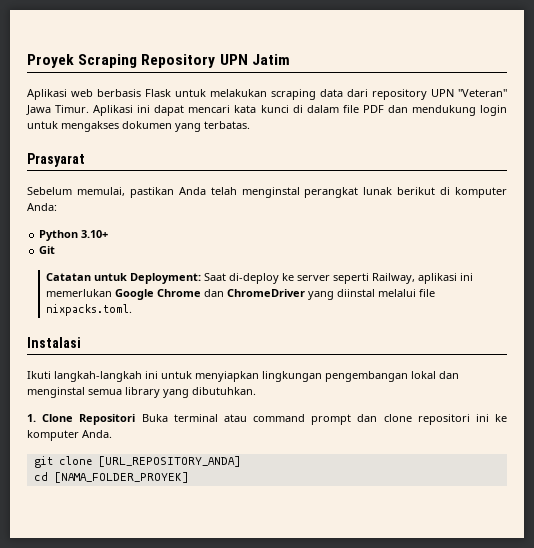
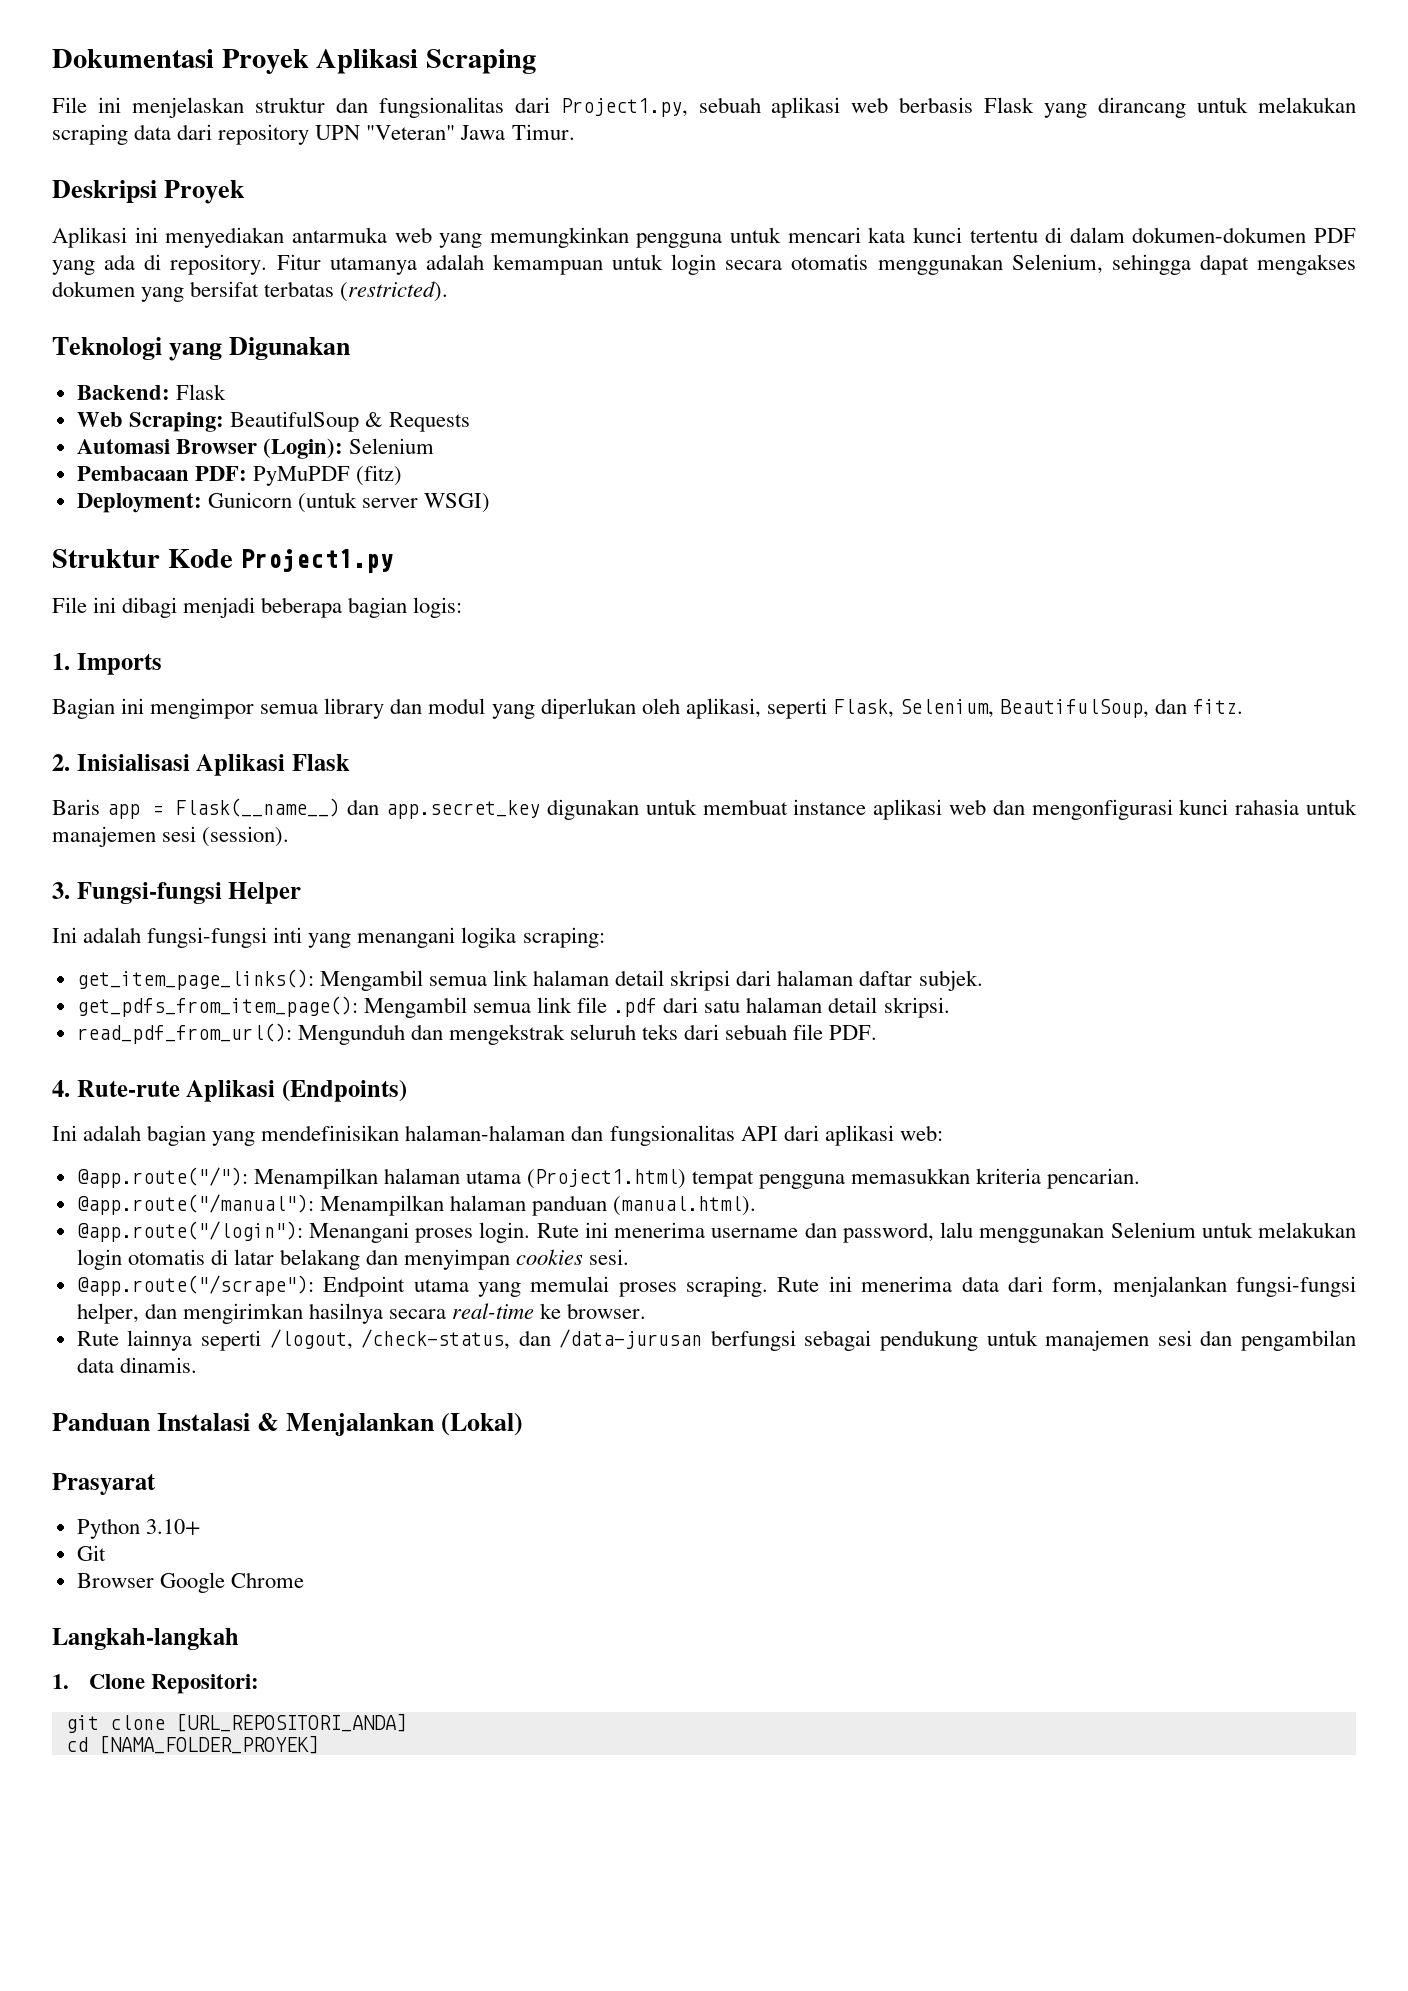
[27,54,290,68] [27,89,67,100] Proyek Scraping Repository UPN Jatim // Aplikasi -> [52,49,537,74] [52,97,841,118] Dokumentasi Proyek Aplikasi Scraping // File ini menjelaskan struktur dan fungsionalitas dari Project1.py, sebuah aplikasi
(171, 93) none -> [1044,97,1187,118] yang dirancang
[93,105,185,116] Aplikasi ini dapat -> [52,180,246,204] [52,227,781,248] // Deskripsi Proyek // Aplikasi ini menyediakan antarmuka web yang memungkinkan pengguna untuk
(289, 109) none -> [969,230,1038,243] tertentu
[342,105,507,116] [27,121,250,132] [27,153,85,167] [27,187,507,198] [27,203,57,211] [39,230,109,241] [39,246,56,254] [46,273,474,284] [46,289,436,300] [46,304,133,316] [27,337,81,348] [27,371,459,382] [27,387,256,398] [27,414,508,425] [27,430,112,441] file PDF dan mendukung login untuk mengakses dokumen yang terbatas. // Prasyarat // Sebelum memulai, pastikan Anda telah menginstal perangkat lunak berikut di komputer Anda: // Python 3.10+ // Git // Catatan untuk Deployment: Saat di-deploy ke server seperti Railway, aplikasi ini memerlukan Google Chrome dan ChromeDriver yang diinstal melalui file nixpacks.toml. // Instalasi // Ikuti langkah-langkah ini untuk menyiapkan lingkungan pengembangan lokal dan menginstal semua library yang dibutuhkan. // 1. Clone Repositori Buka terminal atau command prompt dan clone repositori ini ke komputer Anda. -> [1132,227,1356,243] [52,254,1356,275] [52,281,449,302] [52,337,351,361] [76,384,226,400] [76,411,471,432] [76,438,434,459] [76,465,402,486] [76,492,491,513] [52,549,395,573] [52,597,463,618] [52,653,162,675] [52,698,1244,719] [52,754,350,776] [52,798,1357,820] [52,826,290,847] [52,882,302,904] [52,927,605,948] [76,969,983,991] [76,996,950,1018] [76,1023,878,1045] [52,1080,407,1102] [52,1125,943,1146] [76,1167,1141,1189] [76,1194,757,1216] [76,1221,1357,1243] [76,1249,630,1270] [76,1275,1356,1297] [76,1303,647,1324] [76,1329,1356,1351] [76,1357,197,1373] [52,1413,524,1436] [52,1473,156,1495] [76,1518,200,1539] [76,1545,106,1561] [76,1572,304,1593] [52,1628,239,1650] [52,1674,260,1694] dokumen-dokumen PDF yang ada di repository. Fitur utamanya adalah kemampuan untuk login secara otomatis menggunakan Selenium, sehingga dapat mengakses dokumen yang bersifat terbatas (restricted). // Teknologi yang Digunakan // Backend: Flask // Web Scraping: BeautifulSoup & Requests // Automasi Browser (Login): Selenium // Pembacaan PDF: PyMuPDF (fitz) // Deployment: Gunicorn (untuk server WSGI) // Struktur Kode Project1.py // File ini dibagi menjadi beberapa bagian logis: // 1. Imports // Bagian ini mengimpor semua library dan modul yang diperlukan oleh aplikasi, seperti Flask, Selenium, BeautifulSoup, dan fitz. // 2. Inisialisasi Aplikasi Flask // Baris app = Flask(__name__) dan app.secret_key digunakan untuk membuat instance aplikasi web dan mengonfigurasi kunci rahasia untuk manajemen sesi (session). // 3. Fungsi-fungsi Helper // Ini adalah fungsi-fungsi inti yang menangani logika scraping: // get_item_page_links(): Mengambil semua link halaman detail skripsi dari halaman daftar subjek. // get_pdfs_from_item_page(): Mengambil semua link file .pdf dari satu halaman detail skripsi. // read_pdf_from_url(): Mengunduh dan mengekstrak seluruh teks dari sebuah file PDF. // 4. Rute-rute Aplikasi (Endpoints) // Ini adalah bagian yang mendefinisikan halaman-halaman dan fungsionalitas API dari aplikasi web: // @app.route("/"): Menampilkan halaman utama (Project1.html) tempat pengguna memasukkan kriteria pencarian. // @app.route("/manual"): Menampilkan halaman panduan (manual.html). // @app.route("/login"): Menangani proses login. Rute ini menerima username dan password, lalu menggunakan Selenium untuk melakukan login otomatis di latar belakang dan menyimpan cookies sesi. // @app.route("/scrape"): Endpoint utama yang memulai proses scraping. Rute ini menerima data dari form, menjalankan fungsi-fungsi helper, dan mengirimkan hasilnya secara real-time ke browser. // Rute lainnya seperti /logout, /check-status, dan /data-jurusan berfungsi sebagai pendukung untuk manajemen sesi dan pengambilan data dinamis. // Panduan Instalasi & Menjalankan (Lokal) // Prasyarat // Python 3.10+ // Git // Browser Google Chrome // Langkah-langkah // 1. Clone Repositori:
[97,456,241,467] [URL_REPOSITORY_ANDA] -> [175,1713,407,1732] [URL_REPOSITORI_ANDA]

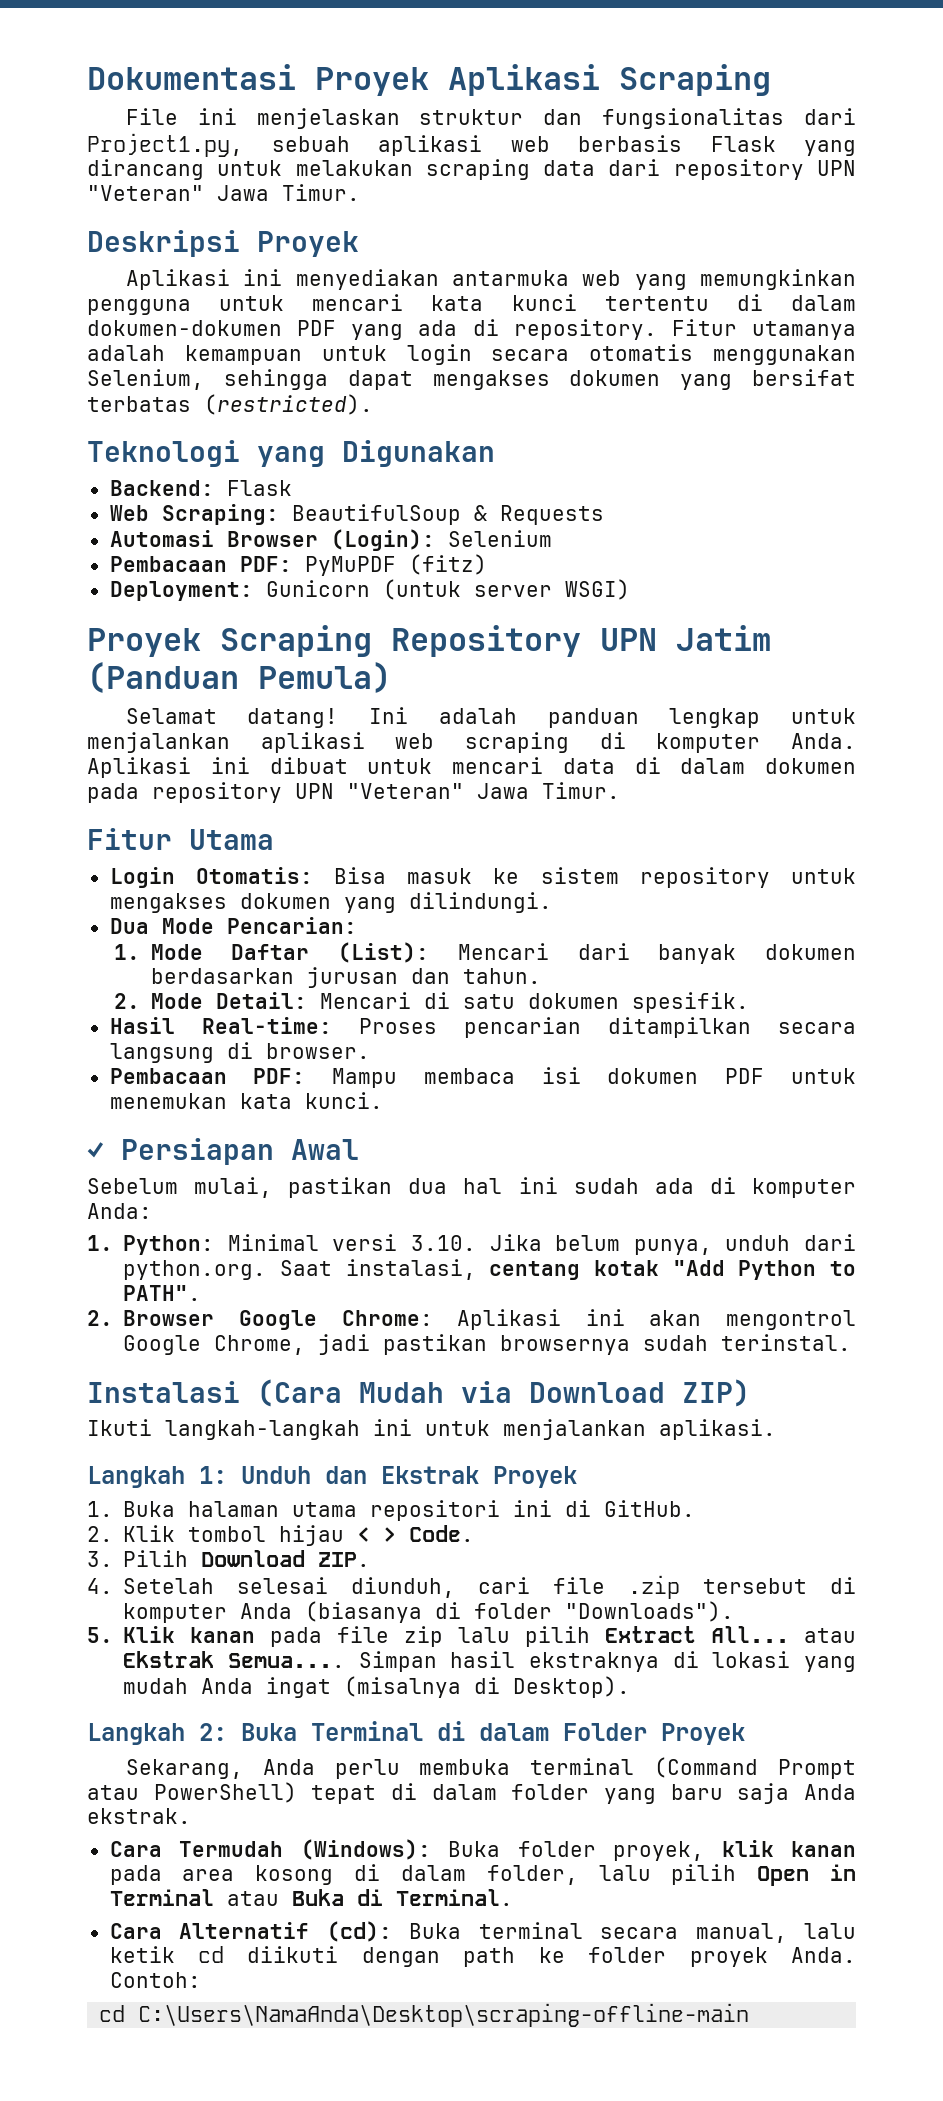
[52,549,395,573] [52,597,463,618] [52,653,162,675] [52,698,1244,719] [52,754,350,776] [52,798,1357,820] [52,826,290,847] [52,882,302,904] [52,927,605,948] [76,969,983,991] [76,996,950,1018] [76,1023,878,1045] [52,1080,407,1102] [52,1125,943,1146] [76,1167,1141,1189] [76,1194,757,1216] [76,1221,1357,1243] [76,1249,630,1270] [76,1275,1356,1297] [76,1303,647,1324] [76,1329,1356,1351] [76,1357,197,1373] [52,1413,524,1436] [52,1473,156,1495] [76,1518,200,1539] [76,1545,106,1561] [76,1572,304,1593] [52,1628,239,1650] [52,1674,260,1694] [65,1713,407,1733] [65,1735,319,1754] Struktur Kode Project1.py // File ini dibagi menjadi beberapa bagian logis: // 1. Imports // Bagian ini mengimpor semua library dan modul yang diperlukan oleh aplikasi, seperti Flask, Selenium, BeautifulSoup, dan fitz. // 2. Inisialisasi Aplikasi Flask // Baris app = Flask(__name__) dan app.secret_key digunakan untuk membuat instance aplikasi web dan mengonfigurasi kunci rahasia untuk manajemen sesi (session). // 3. Fungsi-fungsi Helper // Ini adalah fungsi-fungsi inti yang menangani logika scraping: // get_item_page_links(): Mengambil semua link halaman detail skripsi dari halaman daftar subjek. // get_pdfs_from_item_page(): Mengambil semua link file .pdf dari satu halaman detail skripsi. // read_pdf_from_url(): Mengunduh dan mengekstrak seluruh teks dari sebuah file PDF. // 4. Rute-rute Aplikasi (Endpoints) // Ini adalah bagian yang mendefinisikan halaman-halaman dan fungsionalitas API dari aplikasi web: // @app.route("/"): Menampilkan halaman utama (Project1.html) tempat pengguna memasukkan kriteria pencarian. // @app.route("/manual"): Menampilkan halaman panduan (manual.html). // @app.route("/login"): Menangani proses login. Rute ini menerima username dan password, lalu menggunakan Selenium untuk melakukan login otomatis di latar belakang dan menyimpan cookies sesi. // @app.route("/scrape"): Endpoint utama yang memulai proses scraping. Rute ini menerima data dari form, menjalankan fungsi-fungsi helper, dan mengirimkan hasilnya secara real-time ke browser. // Rute lainnya seperti /logout, /check-status, dan /data-jurusan berfungsi sebagai pendukung untuk manajemen sesi dan pengambilan data dinamis. // Panduan Instalasi & Menjalankan (Lokal) // Prasyarat // Python 3.10+ // Git // Browser Google Chrome // Langkah-langkah // 1. Clone Repositori: // git clone [URL_REPOSITORI_ANDA] // cd [NAMA_FOLDER_PROYEK] -> [87,625,771,657] [87,662,391,693] [125,707,856,728] [87,732,856,753] [87,757,856,778] [87,782,620,803] [87,828,274,850] [109,867,857,888] [109,892,552,913] [109,917,357,934] [114,942,856,964] [150,967,541,988] [114,992,749,1013] [109,1017,857,1038] [109,1042,370,1063] [109,1067,857,1088] [109,1092,383,1109] [87,1138,359,1165] [87,1177,856,1198] [87,1203,152,1219] [87,1234,856,1255] [123,1259,857,1280] [123,1285,202,1301] [87,1309,856,1330] [123,1334,852,1355] [87,1379,750,1407] [87,1419,776,1440] [87,1466,577,1488] [87,1500,696,1521] [87,1525,475,1546] [87,1550,371,1567] [87,1575,856,1599] [123,1601,735,1623] [87,1626,856,1647] [123,1651,857,1672] [123,1676,631,1698] [87,1721,745,1745] [125,1757,856,1779] [87,1782,856,1804] [87,1808,191,1824] [109,1839,856,1861] [109,1864,856,1886] [109,1889,513,1906] [109,1921,856,1943] [109,1946,856,1967] [109,1972,201,1988] [99,2003,750,2027] Proyek Scraping Repository UPN Jatim (Panduan Pemula) // Selamat datang! Ini adalah panduan lengkap untuk menjalankan aplikasi web scraping di komputer Anda. Aplikasi ini dibuat untuk mencari data di dalam dokumen pada repository UPN "Veteran" Jawa Timur. // Fitur Utama // Login Otomatis: Bisa masuk ke sistem repository untuk mengakses dokumen yang dilindungi. // Dua Mode Pencarian: // 1. Mode Daftar (List): Mencari dari banyak dokumen berdasarkan jurusan dan tahun. // 2. Mode Detail: Mencari di satu dokumen spesifik. // Hasil Real-time: Proses pencarian ditampilkan secara langsung di browser. // Pembacaan PDF: Mampu membaca isi dokumen PDF untuk menemukan kata kunci. // ✓ Persiapan Awal // Sebelum mulai, pastikan dua hal ini sudah ada di komputer Anda: // 1. Python: Minimal versi 3.10. Jika belum punya, unduh dari python.org. Saat instalasi, centang kotak "Add Python to PATH". // 2. Browser Google Chrome: Aplikasi ini akan mengontrol Google Chrome, jadi pastikan browsernya sudah terinstal. // Instalasi (Cara Mudah via Download ZIP) // Ikuti langkah-langkah ini untuk menjalankan aplikasi. // Langkah 1: Unduh dan Ekstrak Proyek // 1. Buka halaman utama repositori ini di GitHub. // 2. Klik tombol hijau < > Code. // 3. Pilih Download ZIP. // 4. Setelah selesai diunduh, cari file .zip tersebut di komputer Anda (biasanya di folder "Downloads"). // 5. Klik kanan pada file zip lalu pilih Extract All... atau Ekstrak Semua.... Simpan hasil ekstraknya di lokasi yang mudah Anda ingat (misalnya di Desktop). // Langkah 2: Buka Terminal di dalam Folder Proyek // Sekarang, Anda perlu membuka terminal (Command Prompt atau PowerShell) tepat di dalam folder yang baru saja Anda ekstrak. // Cara Termudah (Windows): Buka folder proyek, klik kanan pada area kosong di dalam folder, lalu pilih Open in Terminal atau Buka di Terminal. // Cara Alternatif (cd): Buka terminal secara manual, lalu ketik cd diikuti dengan path ke folder proyek Anda. Contoh: // cd C:\Users\NamaAnda\Desktop\scraping-offline-main

